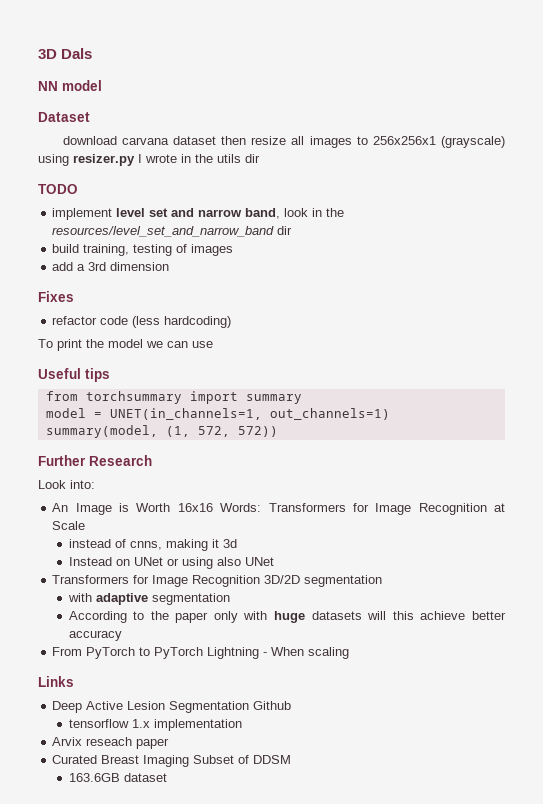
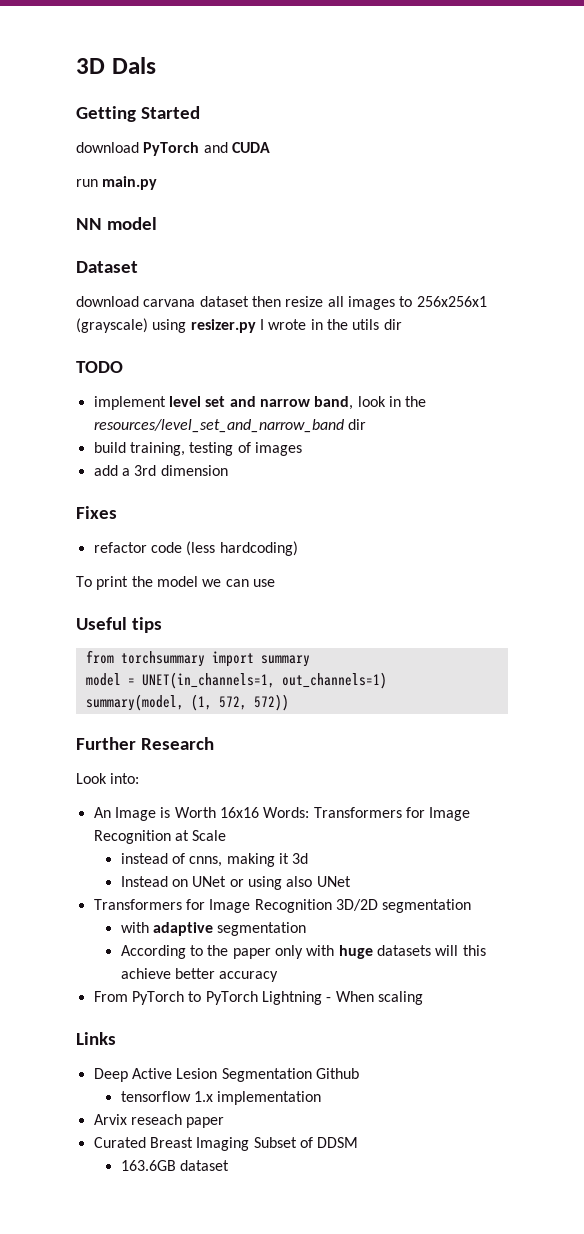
(93, 53) none -> [76,106,200,122] [76,142,270,156] [76,176,158,190] // Getting Started // download PyTorch and CUDA // run main.py

